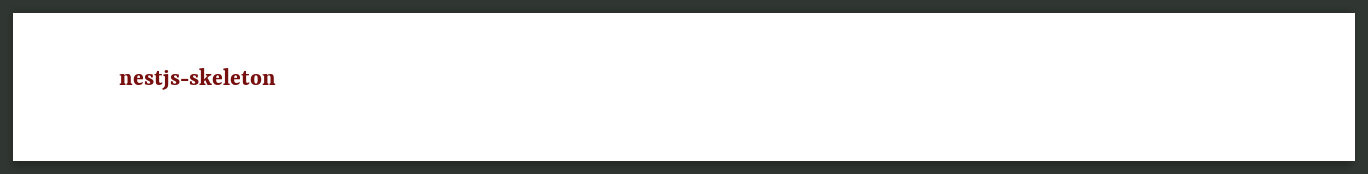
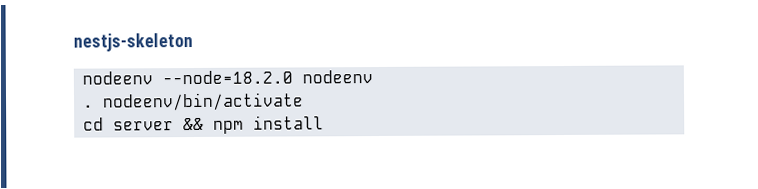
(276, 79) none -> [82,70,373,85] [83,92,304,111] [83,115,324,134] // nodeenv --node=18.2.0 nodeenv // . nodeenv/bin/activate // cd server && npm install

